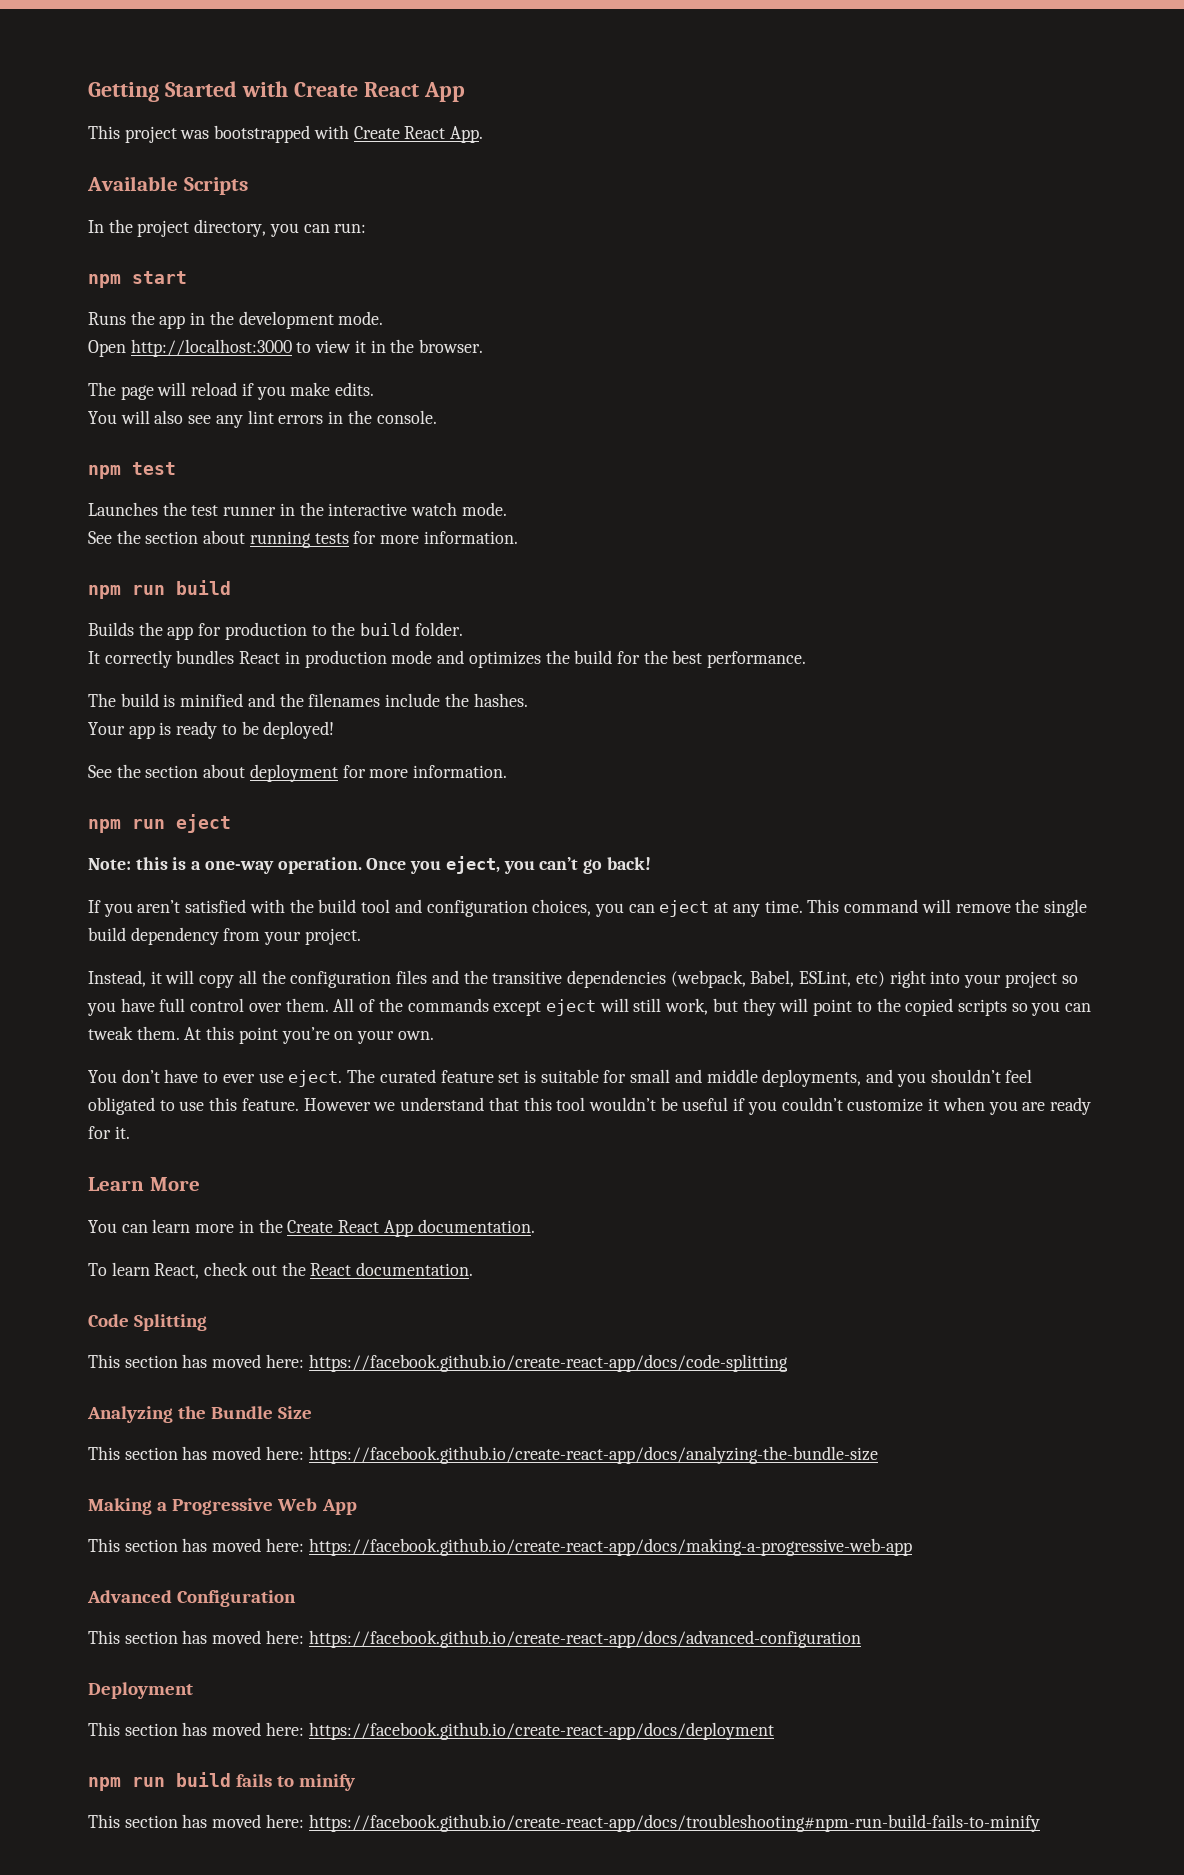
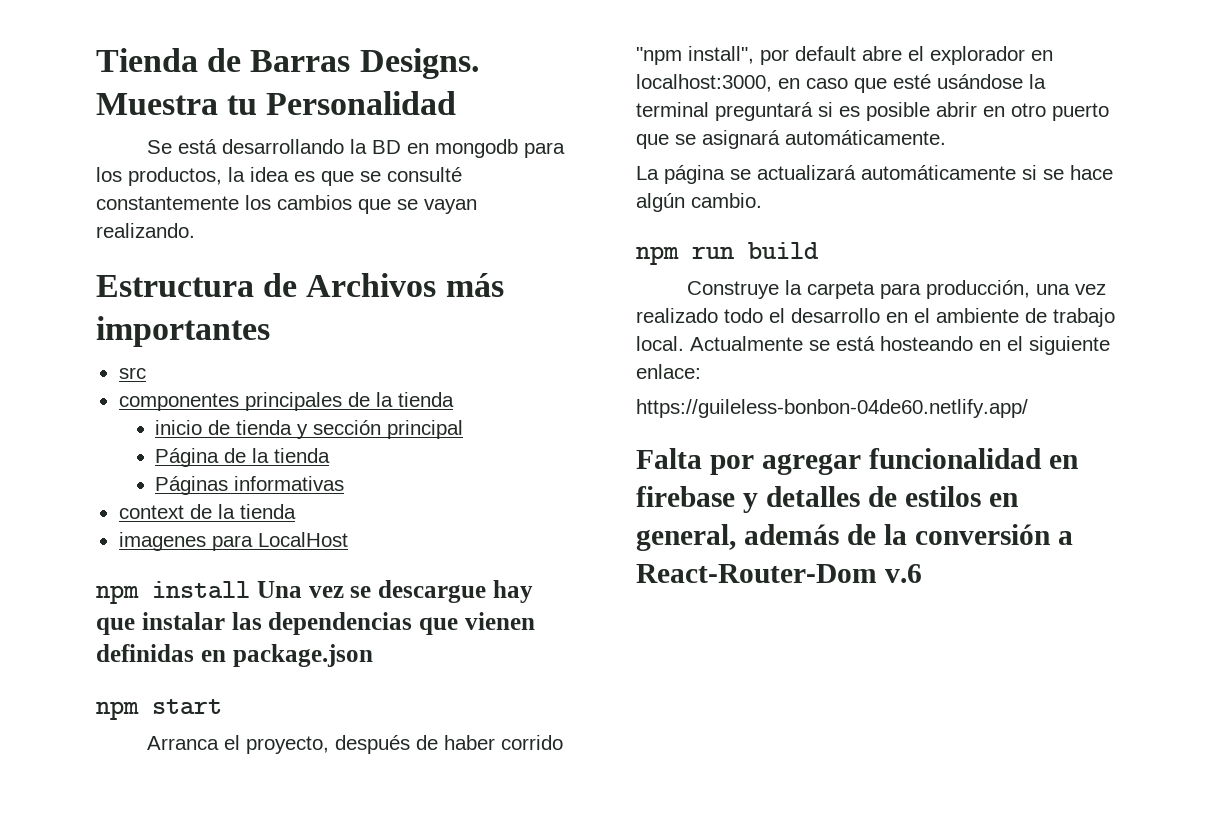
[88,81,465,102] [88,125,484,143] [87,176,248,195] [88,219,367,237] [88,271,187,288] [88,311,384,329] [88,339,484,357] [88,382,375,400] [88,410,437,428] [88,462,176,479] [88,502,507,516] [88,530,518,548] [88,580,231,599] [88,622,463,640] [88,650,807,668] [88,693,528,707] [88,721,335,739] [88,764,508,782] [88,814,231,833] [88,856,651,874] [88,899,1087,917] [88,927,361,945] [88,970,1078,988] [87,998,1092,1016] [88,1026,434,1044] [88,1069,1033,1087] [88,1097,1091,1115] [88,1126,130,1139] [88,1177,200,1191] [88,1219,535,1237] [88,1262,474,1279] [88,1314,208,1331] [88,1354,788,1372] [87,1406,313,1423] [88,1446,878,1464] [88,1498,357,1515] [88,1538,912,1556] [87,1590,297,1607] [88,1630,861,1648] [88,1682,193,1699] [88,1722,774,1740] [88,1772,356,1791] [88,1814,1040,1832] Getting Started with Create React App // This project was bootstrapped with Create React App. // Available Scripts // In the project directory, you can run: // npm start // Runs the app in the development mode. // Open http://localhost:3000 to view it in the browser. // The page will reload if you make edits. // You will also see any lint errors in the console. // npm test // Launches the test runner in the interactive watch mode. // See the section about running tests for more information. // npm run build // Builds the app for production to the build folder. // It correctly bundles React in production mode and optimizes the build for the best performance. // The build is minified and the filenames include the hashes. // Your app is ready to be deployed! // See the section about deployment for more information. // npm run eject // Note: this is a one-way operation. Once you eject, you can’t go back! // If you aren’t satisfied with the build tool and configuration choices, you can eject at any time. This command will remove the single build dependency from your project. // Instead, it will copy all the configuration files and the transitive dependencies (webpack, Babel, ESLint, etc) right into your project so you have full control over them. All of the commands except eject will still work, but they will point to the copied scripts so you can tweak them. At this point you’re on your own. // You don’t have to ever use eject. The curated feature set is suitable for small and middle deployments, and you shouldn’t feel obligated to use this feature. However we understand that this tool wouldn’t be useful if you couldn’t customize it when you are ready for it. // Learn More // You can learn more in the Create React App documentation. // To learn React, check out the React documentation. // Code Splitting // This section has moved here: https://facebook.github.io/create-react-app/docs/code-splitting // Analyzing the Bundle Size // This section has moved here: https://facebook.github.io/create-react-app/docs/analyzing-the-bundle-size // Making a Progressive Web App // This section has moved here: https://facebook.github.io/create-react-app/docs/making-a-progressive-web-app // Advanced Configuration // This section has moved here: https://facebook.github.io/create-react-app/docs/advanced-configuration // Deployment // This section has moved here: https://facebook.github.io/create-react-app/docs/deployment // npm run build fails to minify // This section has moved here: https://facebook.github.io/create-react-app/docs/troubleshooting#npm-run-build-fails-to-minify -> [96,48,480,79] [96,91,457,115] [146,139,565,158] [96,167,462,186] [96,195,477,214] [96,223,195,238] [96,273,504,297] [96,316,270,347] [118,367,146,379] [118,392,454,411] [155,420,464,439] [155,448,331,467] [155,476,345,495] [118,504,296,519] [118,532,348,551] [96,580,533,604] [96,612,535,635] [96,644,373,667] [96,699,222,720] [146,735,563,754] [636,46,1053,65] [636,74,1046,93] [636,102,1109,121] [636,130,946,149] [636,165,1113,184] [636,193,762,212] [636,242,819,265] [686,280,1106,299] [636,308,1115,327] [636,336,1110,355] [636,364,701,379] [636,399,1028,418] [636,448,1078,475] [636,486,1018,513] [636,524,1073,551] [636,564,922,583] Tienda de Barras Designs. Muestra tu Personalidad // Se está desarrollando la BD en mongodb para los productos, la idea es que se consulté constantemente los cambios que se vayan realizando. // Estructura de Archivos más importantes // src // componentes principales de la tienda // inicio de tienda y sección principal // Página de la tienda // Páginas informativas // context de la tienda // imagenes para LocalHost // npm install Una vez se descargue hay que instalar las dependencias que vienen definidas en package.json // npm start // Arranca el proyecto, después de haber corrido "npm install", por default abre el explorador en localhost:3000, en caso que esté usándose la terminal preguntará si es posible abrir en otro puerto que se asignará automáticamente. // La página se actualizará automáticamente si se hace algún cambio. // npm run build // Construye la carpeta para producción, una vez realizado todo el desarrollo en el ambiente de trabajo local. Actualmente se está hosteando en el siguiente enlace: // https://guileless-bonbon-04de60.netlify.app/ // Falta por agregar funcionalidad en firebase y detalles de estilos en general, además de la conversión a React-Router-Dom v.6

